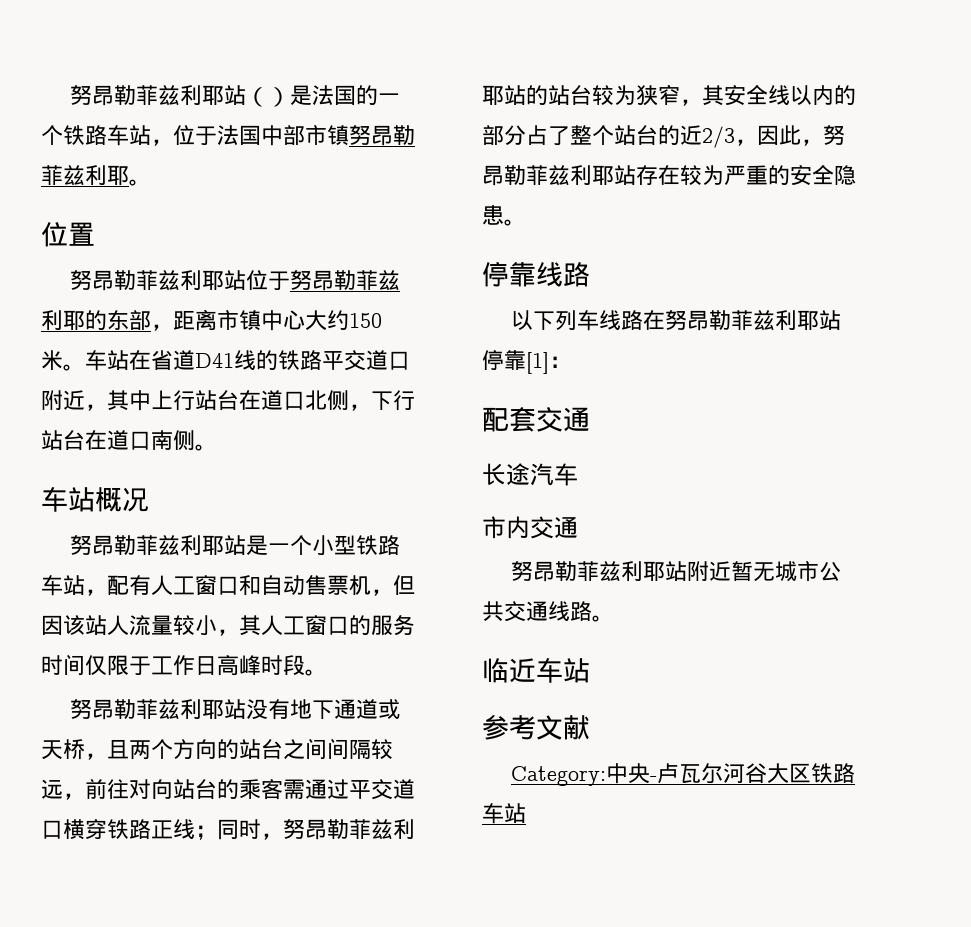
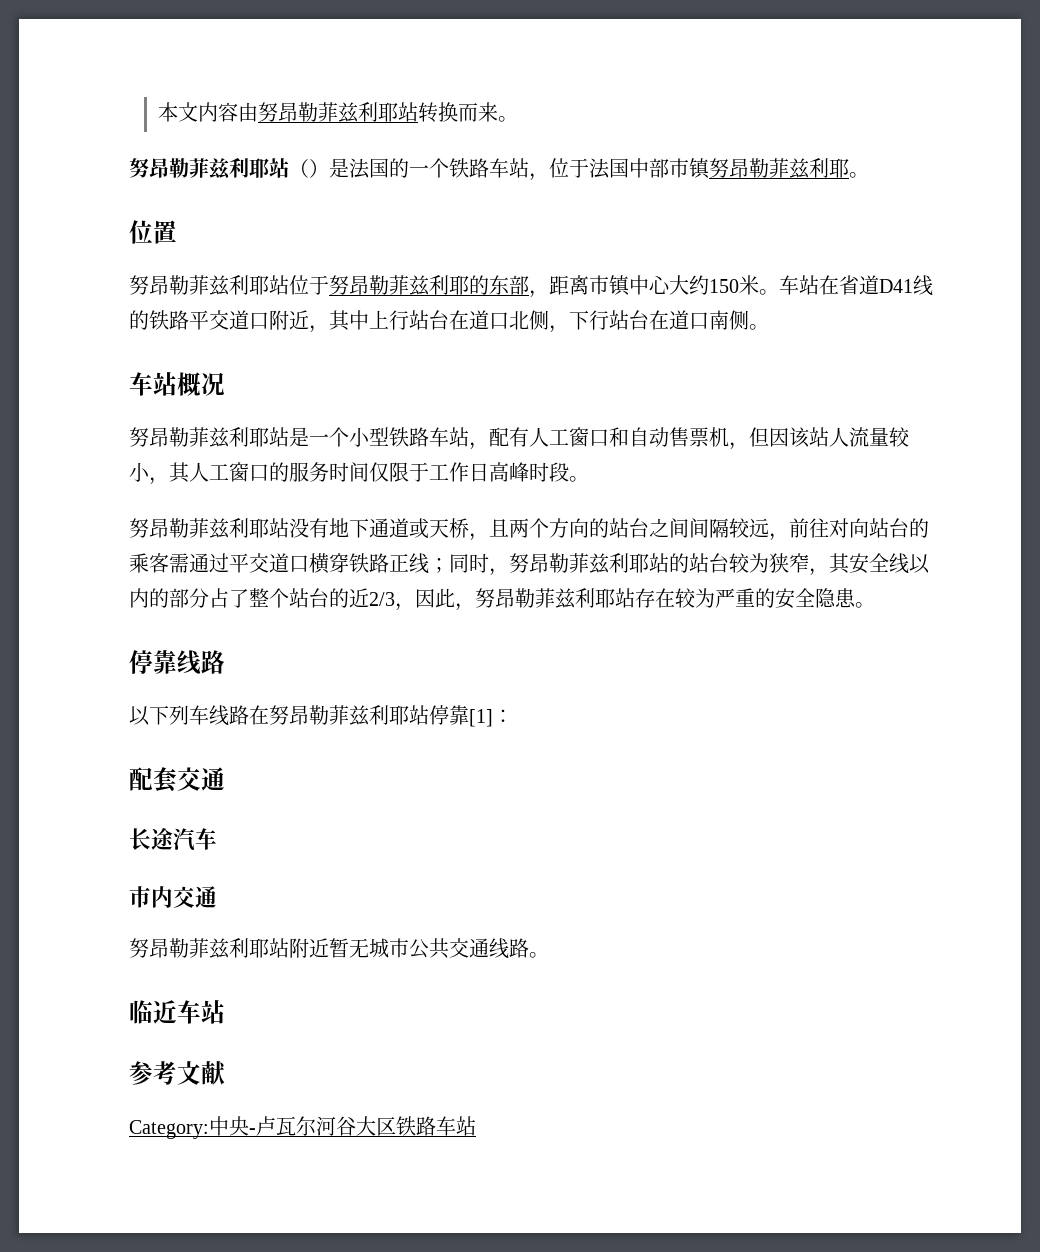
(70, 95) none -> [157,102,518,123] 本文内容由努昂勒菲兹利耶站转换而来。 //

